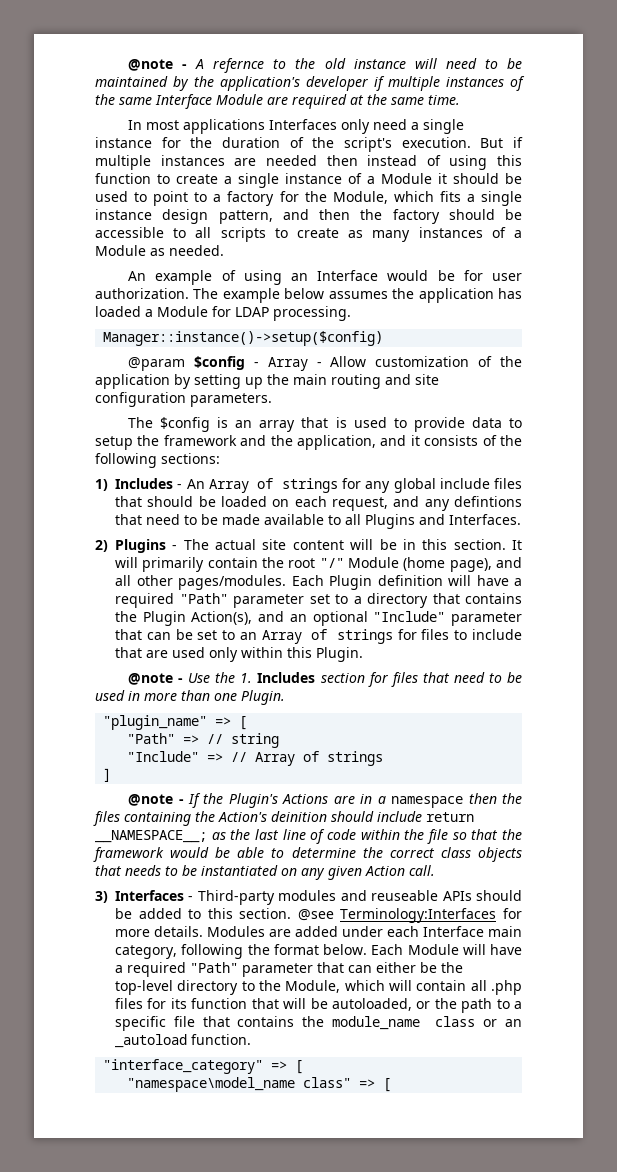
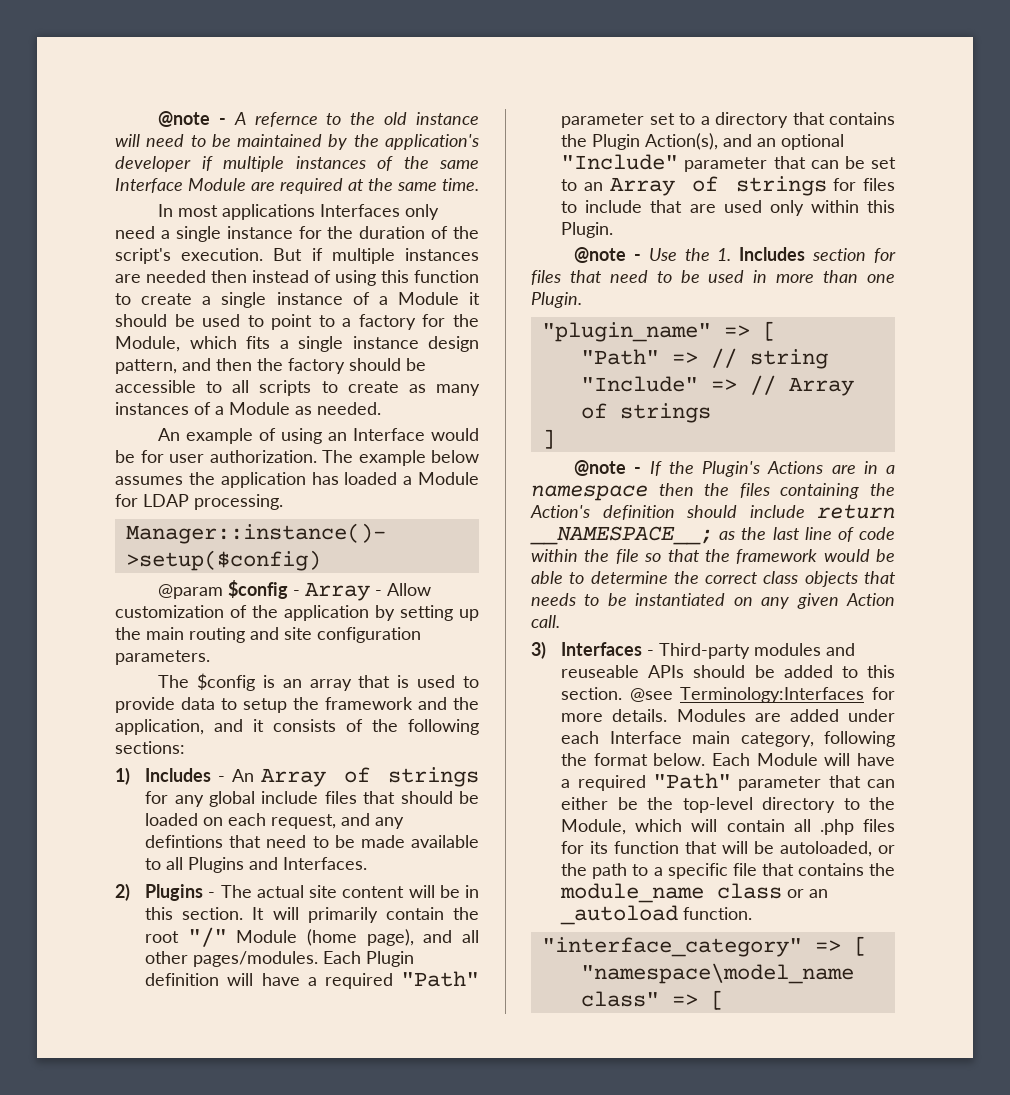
[271,811,327,822] deinition -> [602,505,675,520] definition

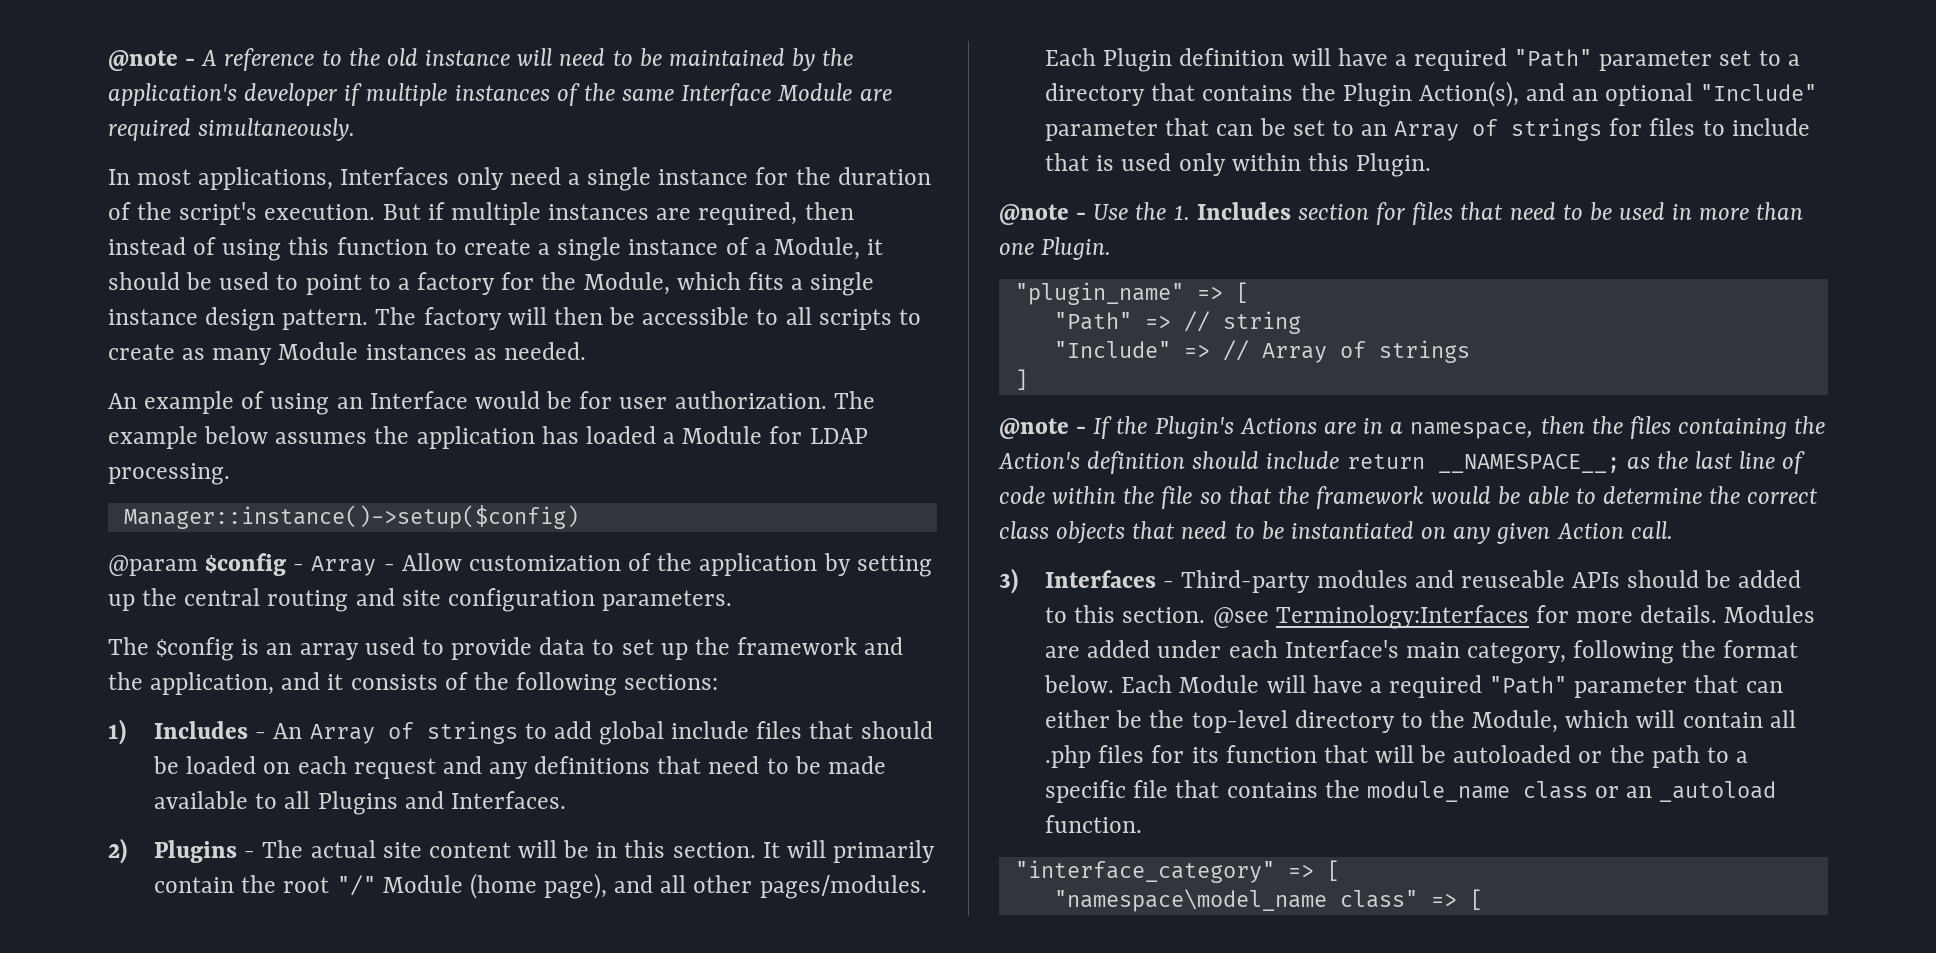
[254,112,318,127] refernce -> [224,48,315,71] reference
[348,178,479,191] at the same time. -> [198,118,356,141] simultaneously.
[222,204,316,220] applications -> [198,167,334,190] applications,
[146,270,206,283] needed -> [698,202,798,225] required,
[397,292,459,305] Module -> [773,237,860,260] Module,
[115,358,401,374] pattern, and then the factory should -> [282,307,603,330] pattern. The factory will then
[115,402,290,415] instances of a Module -> [278,342,467,360] Module instances
[146,627,184,640] main -> [184,588,261,606] central
[358,675,410,688] that is -> (359, 651) none
[243,698,287,713] setup -> [621,639,688,660] set up
[145,791,204,807] for any -> [524,721,592,739] to add
[271,814,337,829] request, -> [353,758,436,779] request
[145,835,224,848] defintions -> [534,756,651,774] definitions
[689,204,716,213] are -> [1096,155,1115,171] is
[531,485,648,501] namespace -> [1410,422,1534,439] namespace,
[531,593,576,606] needs -> [1181,521,1228,539] need
[609,731,682,744] Interface -> [1284,640,1399,658] Interface's
[780,841,873,857] autoloaded, -> [1453,745,1572,763] autoloaded

